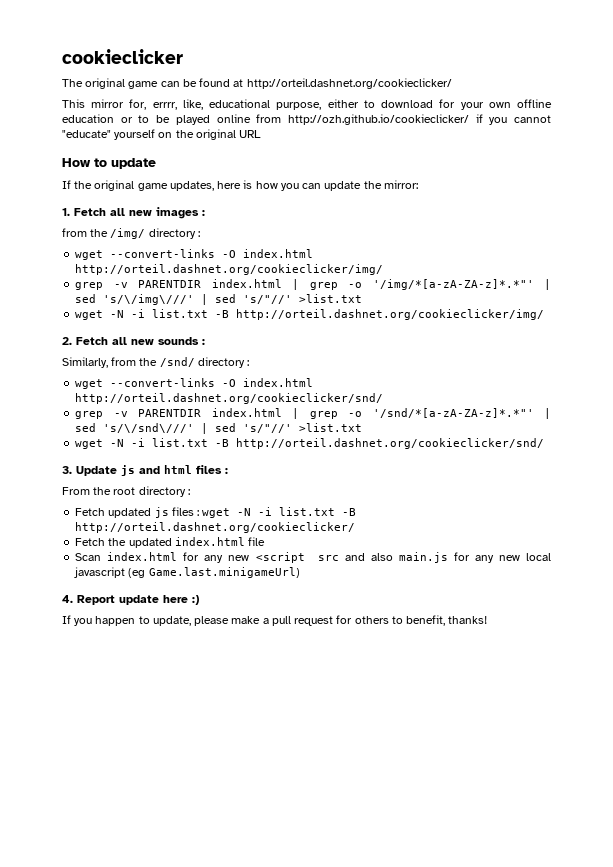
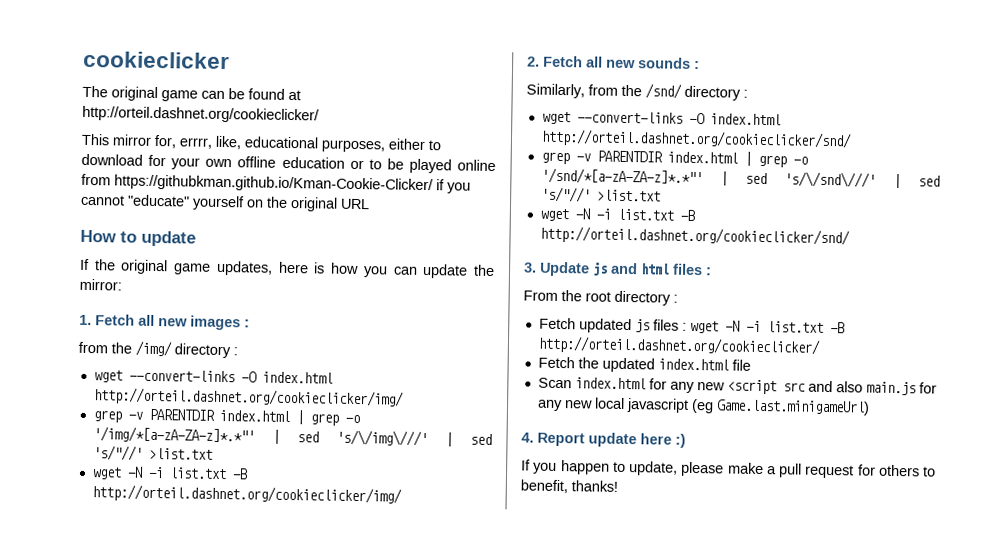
[276,102,322,110] purpose, -> [321,139,385,153] purposes,
[287,114,469,125] http://ozh.github.io/cookieclicker/ -> [114,174,434,194] https://githubkman.github.io/Kman-Cookie-Clicker/

